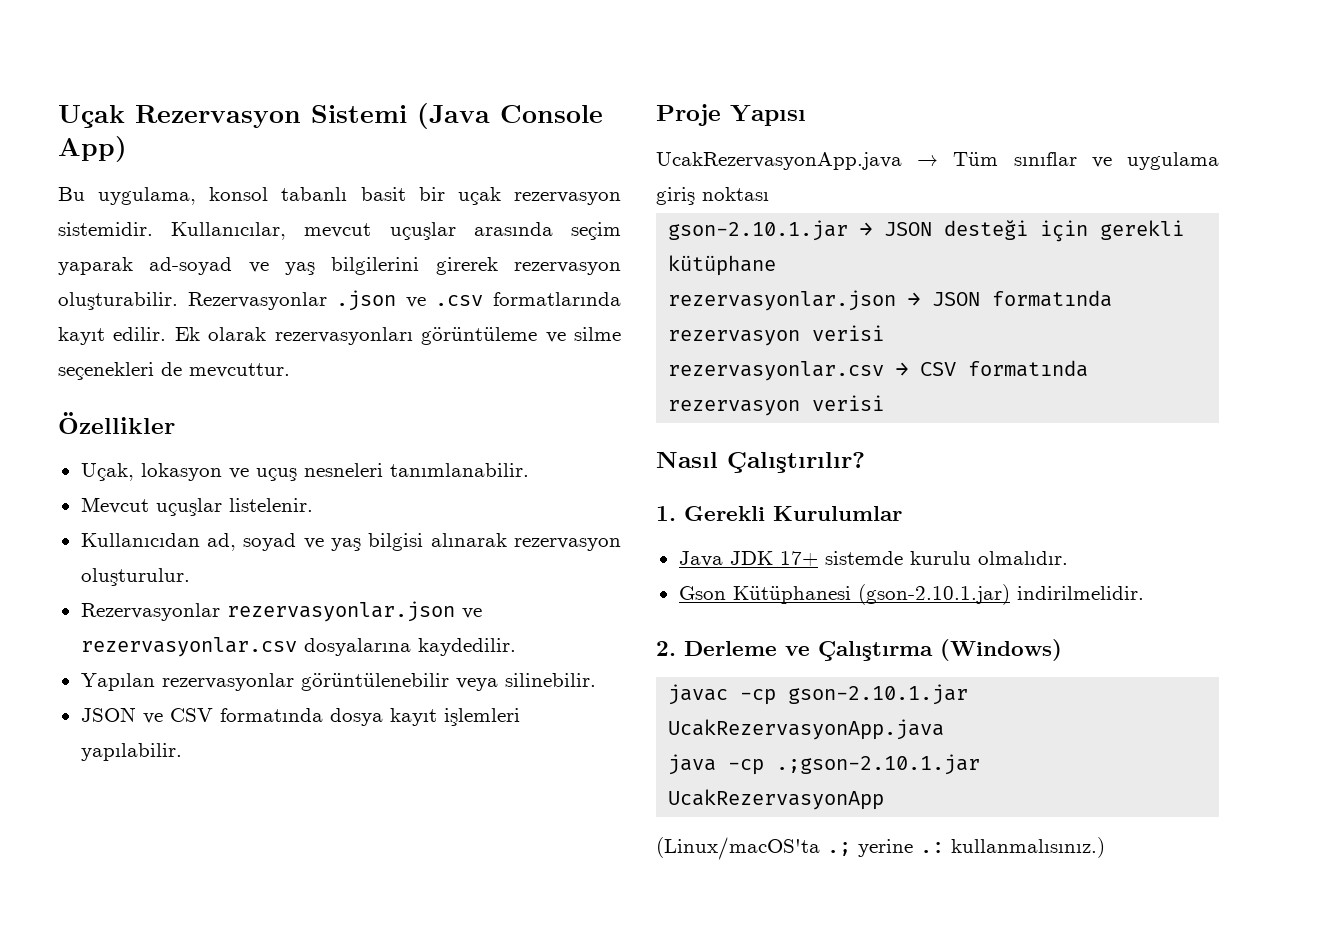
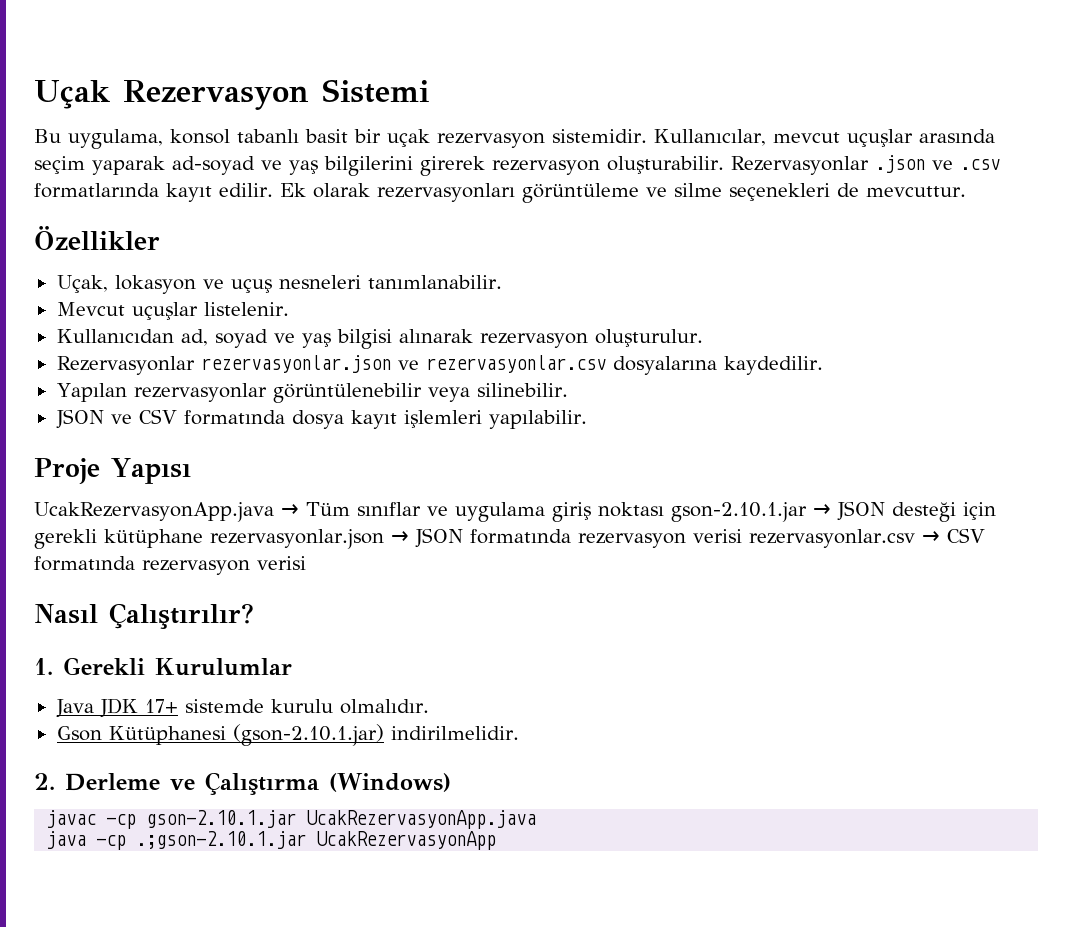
[417,103,603,129] [58,136,127,162] (Java Console App) -> (429, 91) none
(769, 194) // -> (664, 509) none
(777, 265) // -> (203, 538) none
(885, 333) // -> (742, 536) none
[656,837,1105,860] // (Linux/macOS'ta .; yerine .: kullanmalısınız.) -> (497, 840) none

